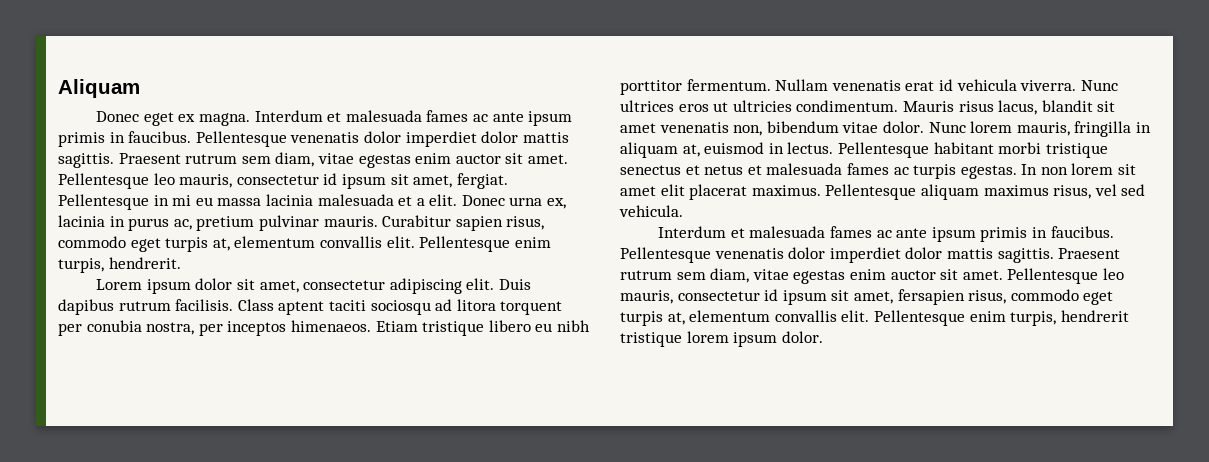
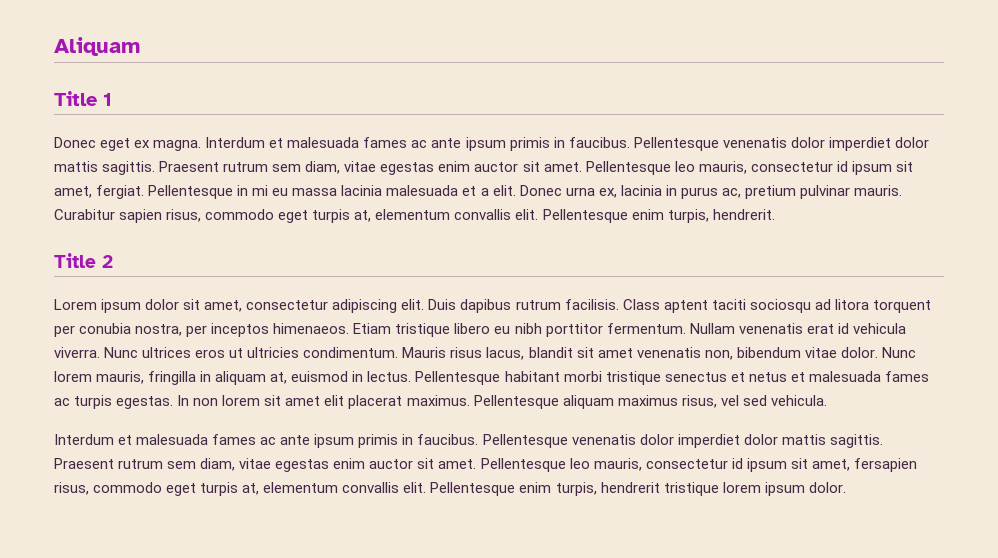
(140, 88) none -> [54,91,112,106] // Title 1
(181, 263) none -> [54,253,113,268] // Title 2

